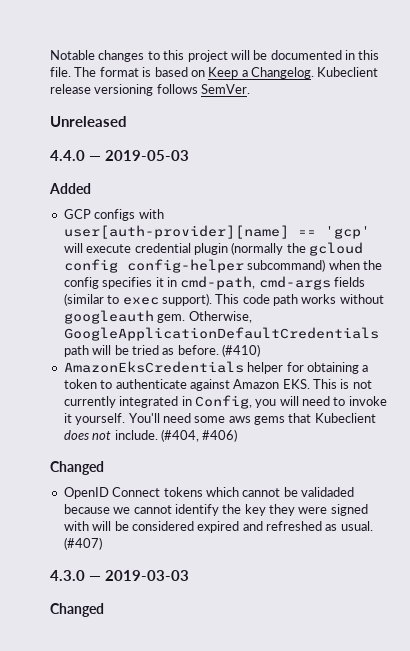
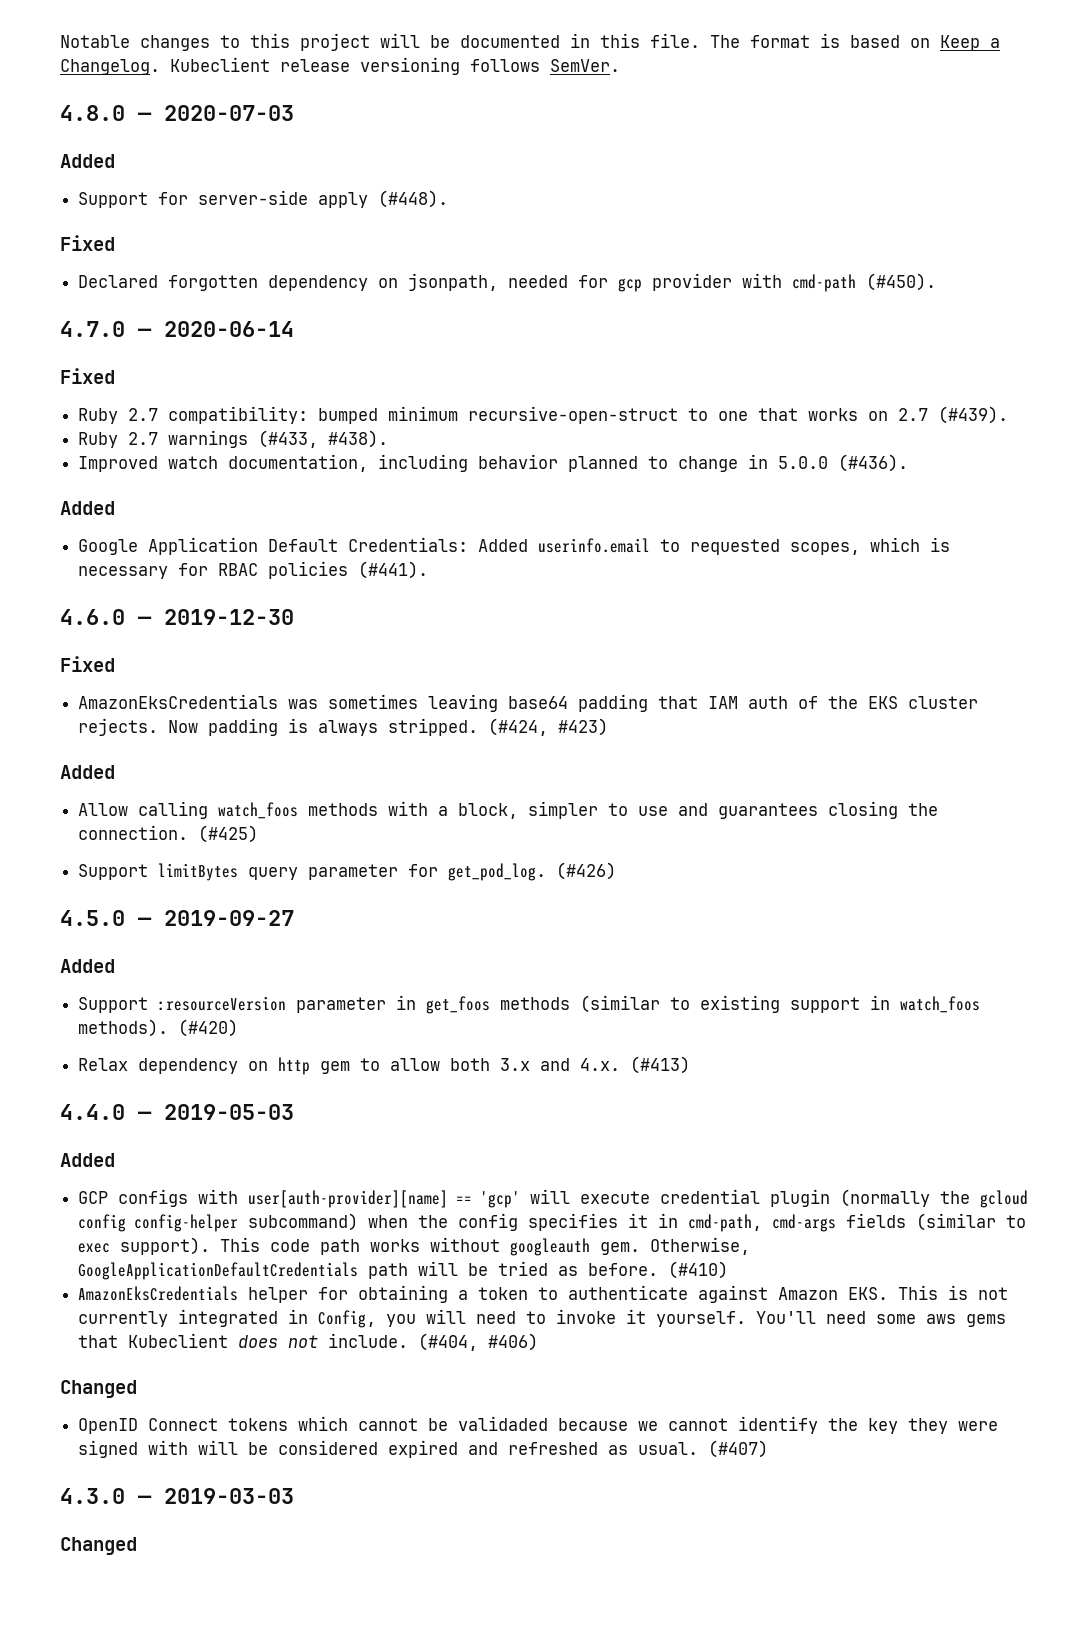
[50,116,127,127] Unreleased -> [60,105,294,121] [60,154,115,168] [78,190,449,208] [60,235,115,251] [78,273,937,292] [60,321,294,337] [60,368,115,384] [78,406,1009,424] [78,430,389,448] [78,454,909,472] [60,501,115,515] [78,537,951,555] [78,561,429,579] [60,609,294,625] [60,656,115,672] [78,694,979,712] [78,718,609,736] [60,765,115,779] [78,801,939,819] [78,825,259,843] [78,862,617,881] [60,910,294,926] [60,959,115,973] [78,995,981,1014] [78,1019,239,1037] [78,1056,691,1075] 4.8.0 — 2020-07-03 // Added // Support for server-side apply (#448). // Fixed // Declared forgotten dependency on jsonpath, needed for gcp provider with cmd-path (#450). // 4.7.0 — 2020-06-14 // Fixed // Ruby 2.7 compatibility: bumped minimum recursive-open-struct to one that works on 2.7 (#439). // Ruby 2.7 warnings (#433, #438). // Improved watch documentation, including behavior planned to change in 5.0.0 (#436). // Added // Google Application Default Credentials: Added userinfo.email to requested scopes, which is necessary for RBAC policies (#441). // 4.6.0 — 2019-12-30 // Fixed // AmazonEksCredentials was sometimes leaving base64 padding that IAM auth of the EKS cluster rejects. Now padding is always stripped. (#424, #423) // Added // Allow calling watch_foos methods with a block, simpler to use and guarantees closing the connection. (#425) // Support limitBytes query parameter for get_pod_log. (#426) // 4.5.0 — 2019-09-27 // Added // Support :resourceVersion parameter in get_foos methods (similar to existing support in watch_foos methods). (#420) // Relax dependency on http gem to allow both 3.x and 4.x. (#413)

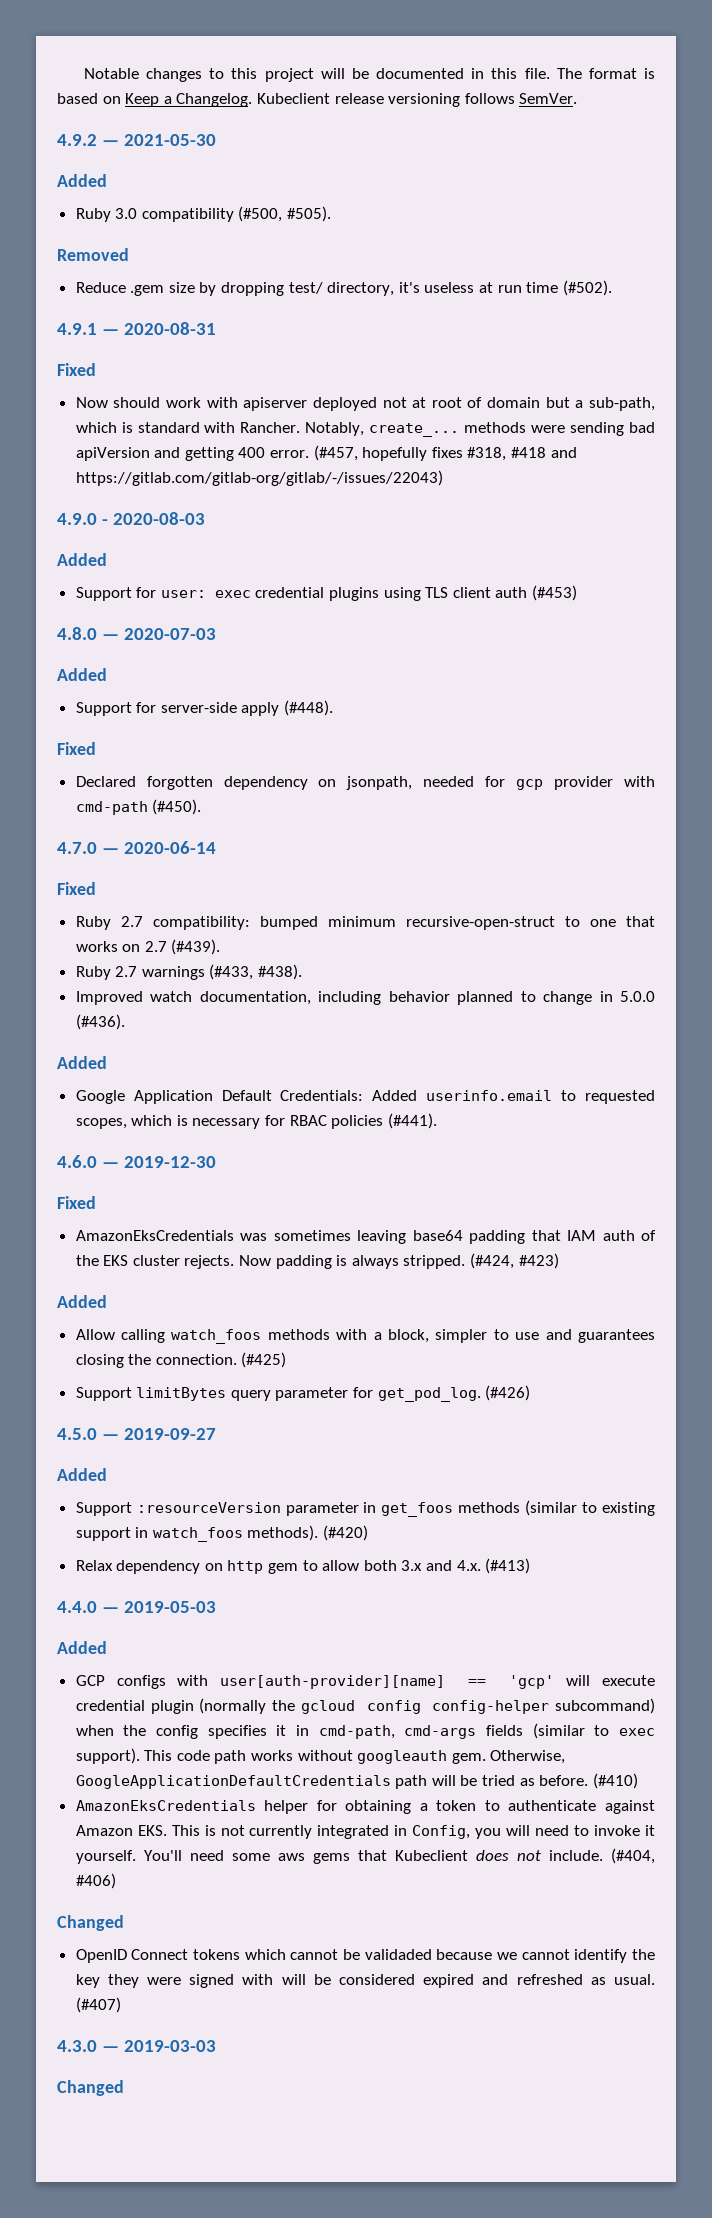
(620, 65) none -> [57,134,216,146] [57,174,107,187] [75,206,332,222] [57,248,129,261] [75,280,612,296] [57,322,216,335] [57,363,96,376] [75,397,655,411] [75,422,655,437] [75,445,577,461] [75,470,443,486] [57,512,205,525] [57,553,107,566] [75,585,578,601] // 4.9.2 — 2021-05-30 // Added // Ruby 3.0 compatibility (#500, #505). // Removed // Reduce .gem size by dropping test/ directory, it's useless at run time (#502). // 4.9.1 — 2020-08-31 // Fixed // Now should work with apiserver deployed not at root of domain but a sub-path, which is standard with Rancher. Notably, create_... methods were sending bad apiVersion and getting 400 error. (#457, hopefully fixes #318, #418 and https://gitlab.com/gitlab-org/gitlab/-/issues/22043) // 4.9.0 - 2020-08-03 // Added // Support for user: exec credential plugins using TLS client auth (#453)

